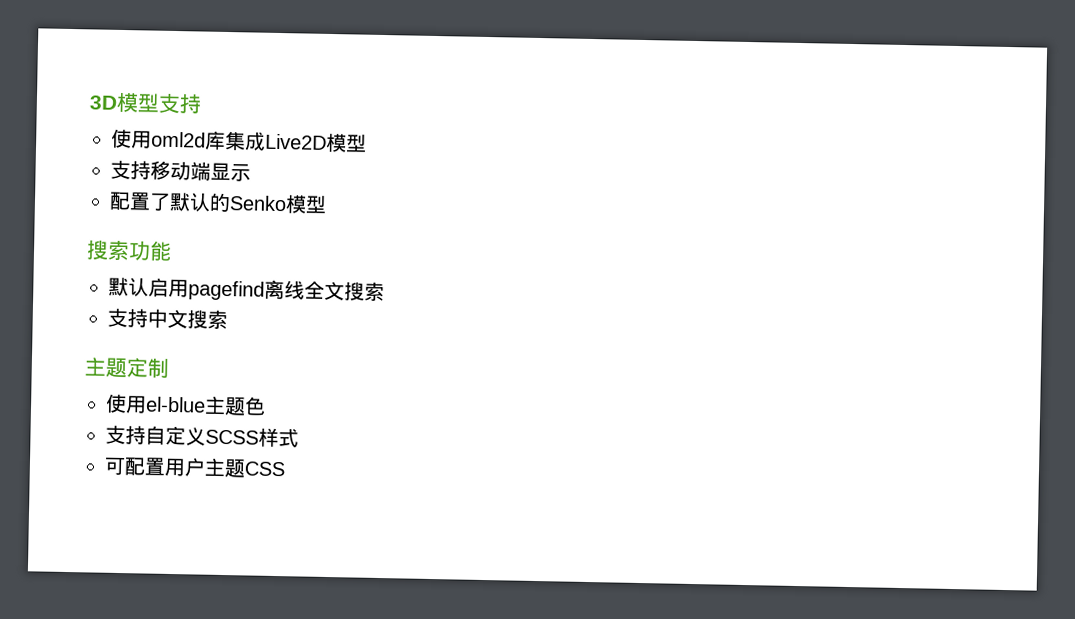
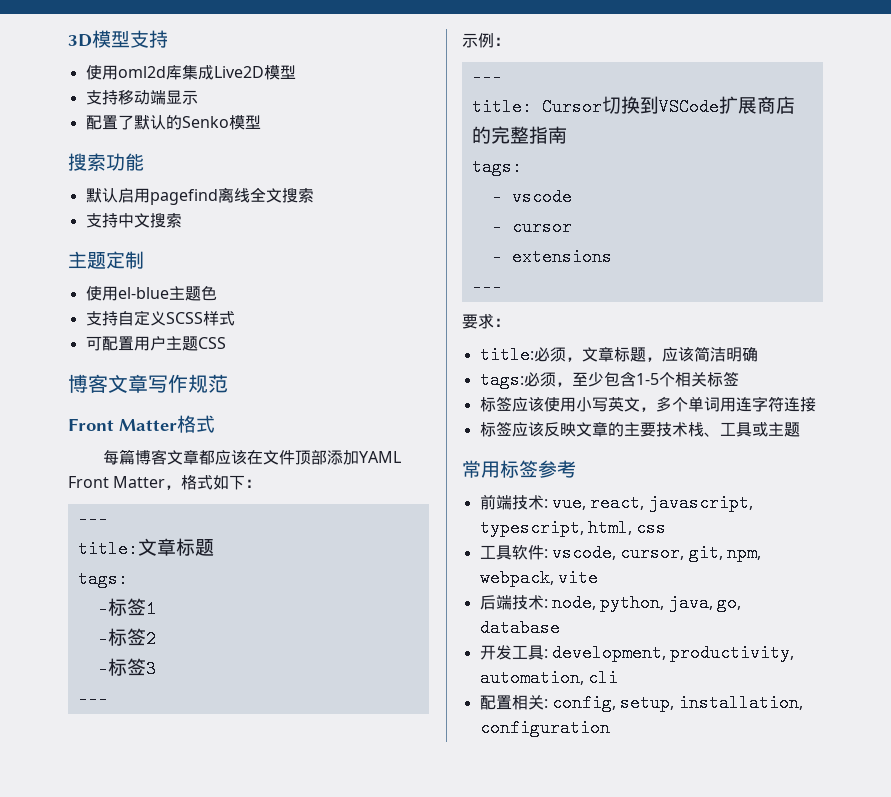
(286, 469) none -> [68,374,228,393] [68,415,215,433] [103,449,402,465] [68,475,262,490] [77,510,108,528] [77,538,214,558] [77,570,128,588] [97,598,156,618] [97,628,156,648] [97,658,156,678] [77,690,108,708] [462,33,510,48] [471,68,502,86] [471,96,795,116] [471,126,567,144] [471,158,522,176] [491,188,572,206] [491,218,572,236] [491,248,612,266] [471,278,502,296] [462,313,510,329] [479,346,758,364] [479,371,739,389] [479,396,816,412] [479,421,800,437] [462,460,576,478] [479,494,753,512] [479,519,667,537] [479,544,761,562] [479,569,598,587] [479,594,741,612] [479,619,560,637] [479,644,795,662] [479,669,618,687] [479,694,803,712] [479,719,610,737] // 博客文章写作规范 // Front Matter格式 // 每篇博客文章都应该在文件顶部添加YAML Front Matter，格式如下： // --- // title:文章标题 // tags: // -标签1 // -标签2 // -标签3 // --- // 示例： // --- // title: Cursor切换到VSCode扩展商店的完整指南 // tags: // - vscode // - cursor // - extensions // --- // 要求： // title:必须，文章标题，应该简洁明确 // tags:必须，至少包含1-5个相关标签 // 标签应该使用小写英文，多个单词用连字符连接 // 标签应该反映文章的主要技术栈、工具或主题 // 常用标签参考 // 前端技术: vue, react, javascript, typescript, html, css // 工具软件: vscode, cursor, git, npm, webpack, vite // 后端技术: node, python, java, go, database // 开发工具: development, productivity, automation, cli // 配置相关: config, setup, installation, configuration

